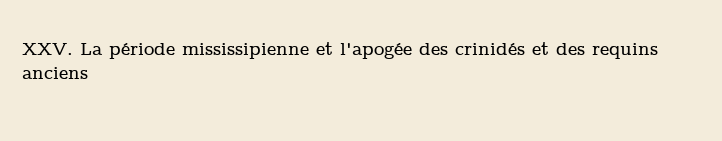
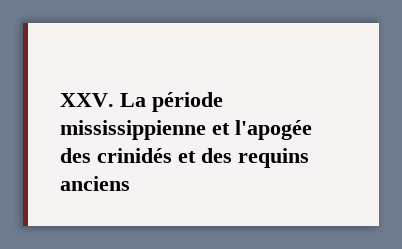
[182,43,309,59] mississipienne -> [60,120,206,140] mississippienne

